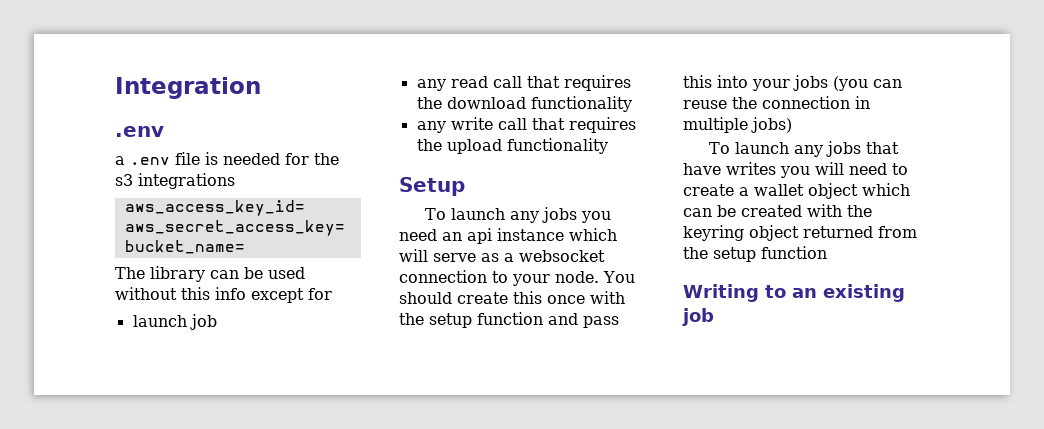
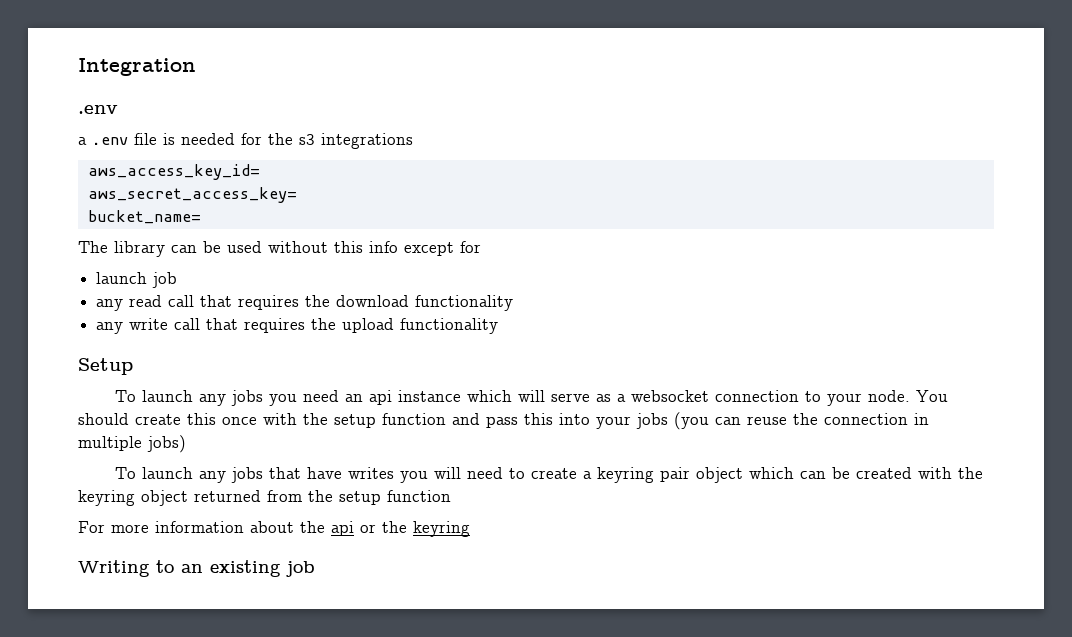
[754,184,804,196] wallet -> [597,467,691,483] keyring pair
(827, 252) none -> [78,521,470,537] // For more information about the api or the keyring

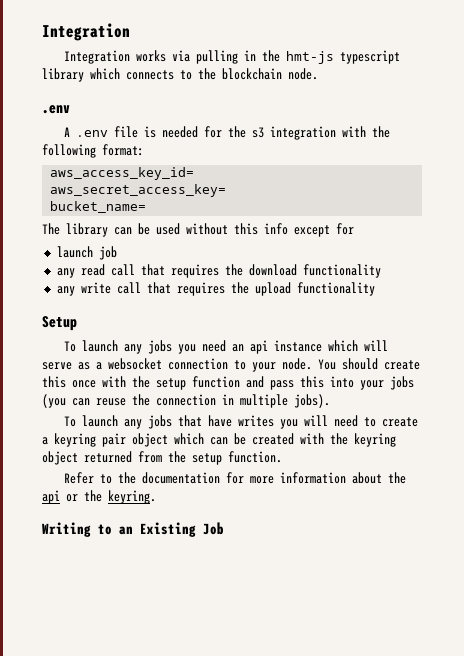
[78,58,196,76] Integration -> [42,23,130,41] [64,50,401,64] [42,68,318,82] Integration // Integration works via pulling in the hmt-js typescript library which connects to the blockchain node.
[78,137,87,145] a -> [64,127,71,137] A
[321,133,413,149] integrations -> [270,126,391,140] [42,144,144,158] integration with the following format:
[147,435,186,453] jobs) -> [294,394,330,408] jobs).
[387,490,451,502] [78,521,105,533] function // For -> [228,451,282,463] [64,472,245,484] function. // Refer to the documentation for
[413,521,470,537] keyring -> [108,490,156,504] keyring.
[210,560,315,577] existing job -> [140,522,224,537] Existing Job

